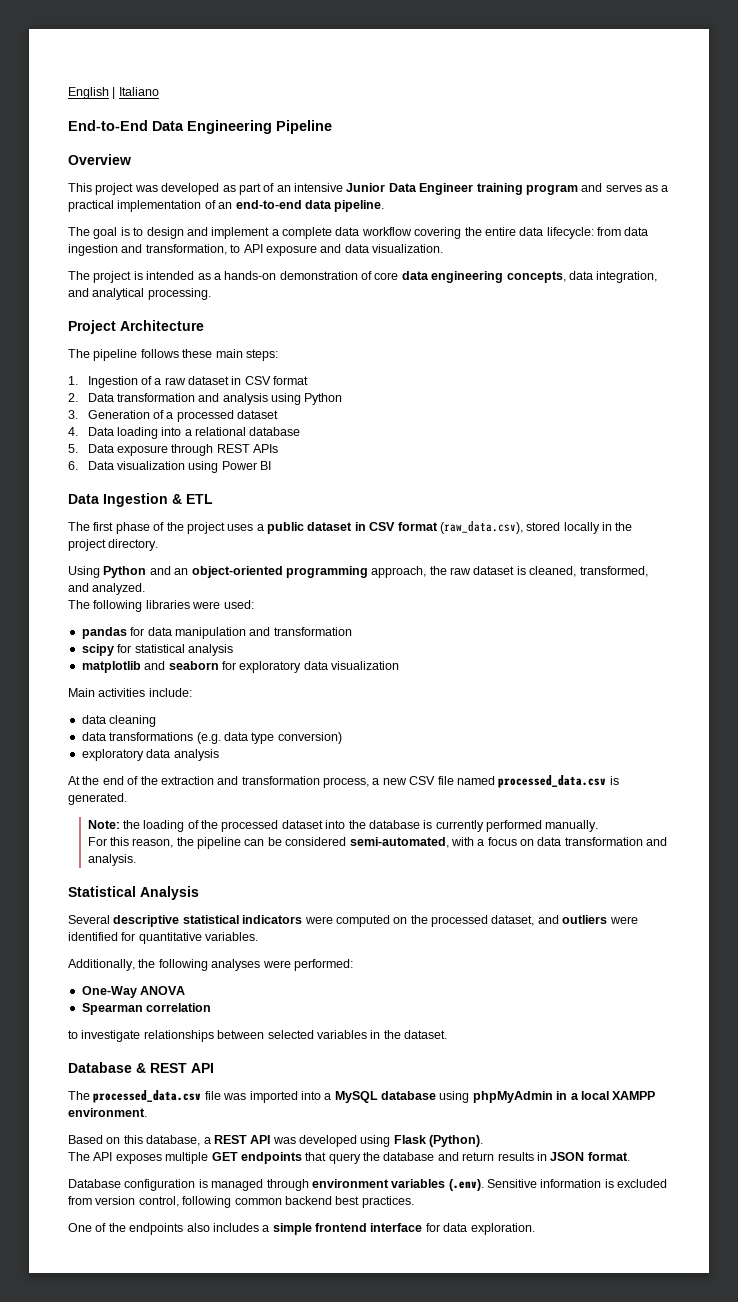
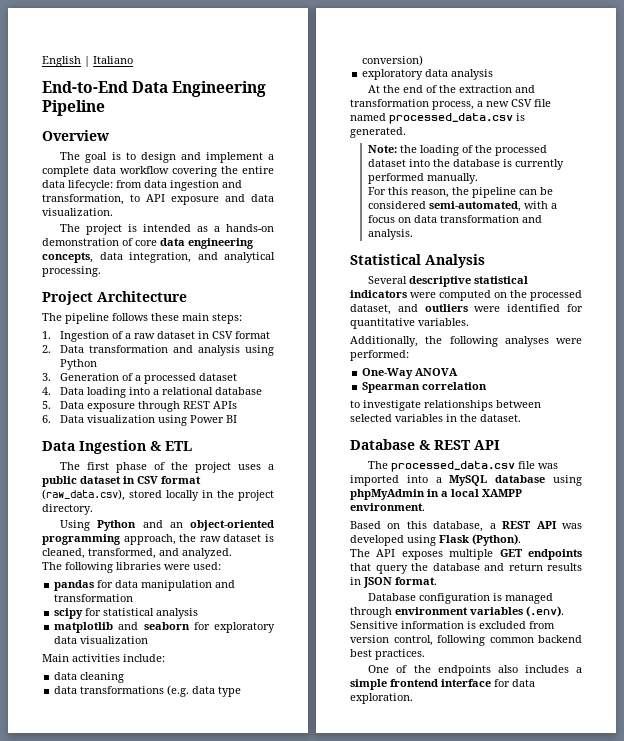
[68,183,669,195] [68,200,385,212] // This project was developed as part of an intensive Junior Data Engineer training program and serves as a practical implementation of an end-to-end data pipeline. -> (109, 135) none

